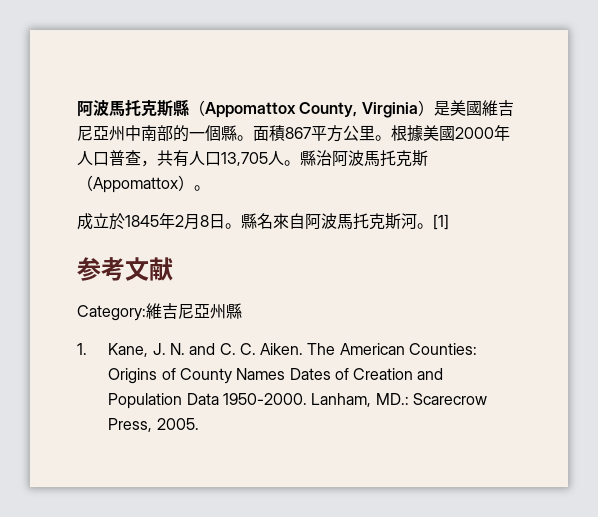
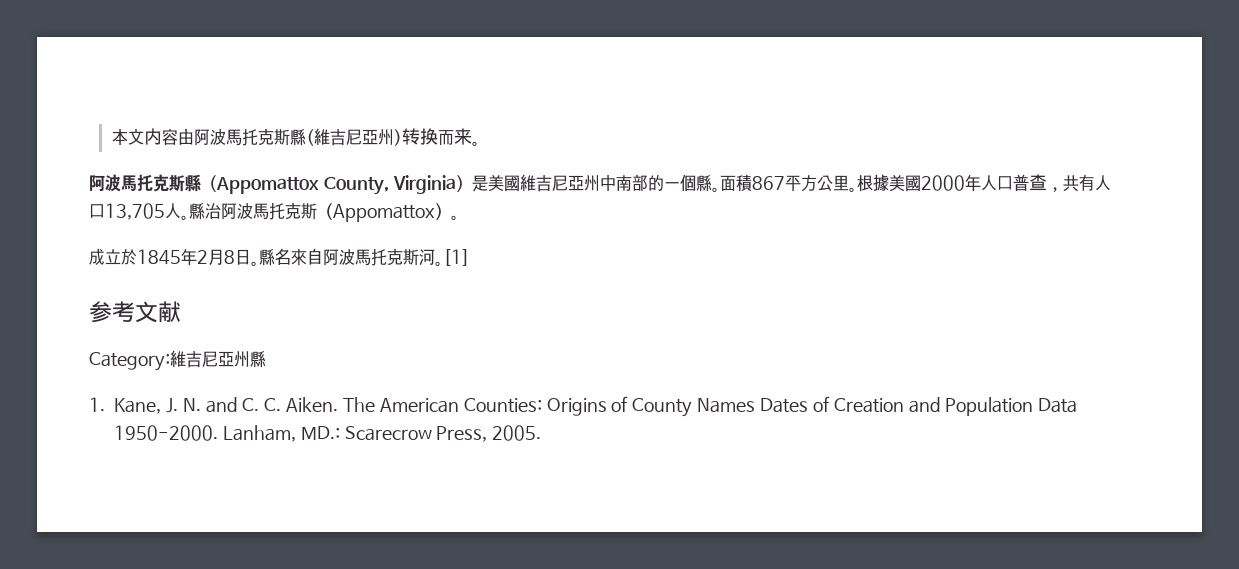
(77, 108) none -> [111,128,480,146] 本文内容由阿波馬托克斯縣(維吉尼亞州)转换而来。 //

